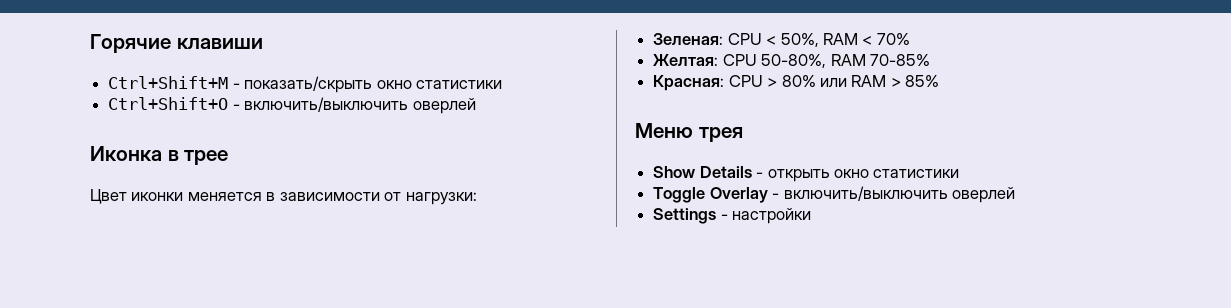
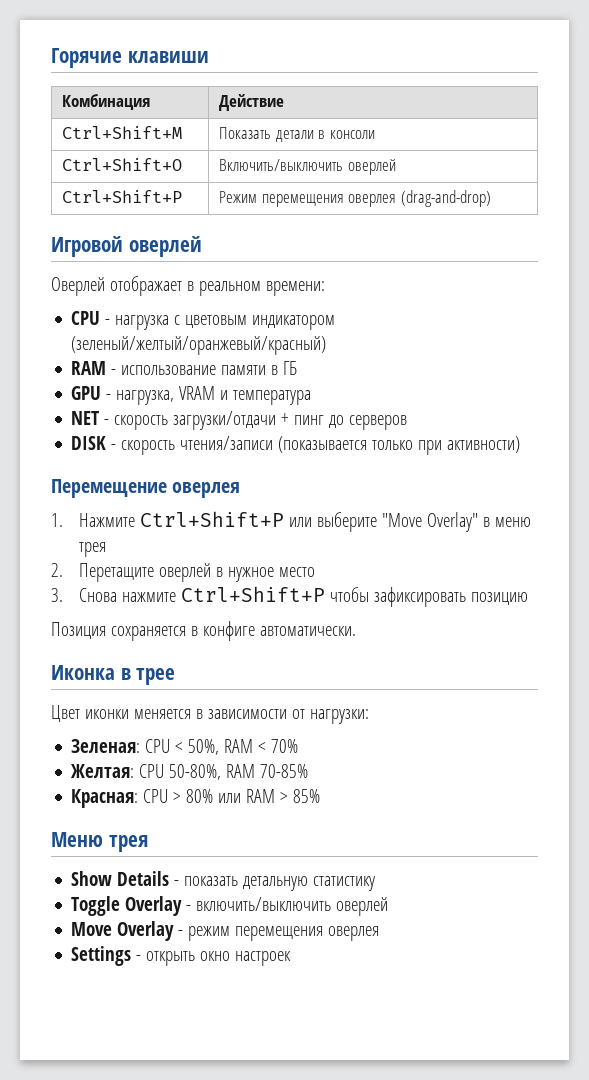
[108,76,502,93] [108,97,476,114] // Ctrl+Shift+M - показать/скрыть окно статистики // Ctrl+Shift+O - включить/выключить оверлей -> [62,94,151,110] [219,94,285,111] [62,126,183,139] [219,127,375,142] [62,158,183,171] [219,159,396,175] [62,190,183,203] [219,190,491,207] [51,236,202,257] [51,276,325,296] [71,311,336,330] [71,336,327,355] [71,361,298,375] [71,386,312,405] [71,411,408,430] [71,436,521,455] [51,479,241,498] [51,511,531,532] [78,542,106,557] [51,563,315,582] [51,586,528,607] [51,621,356,641] // Комбинация | Действие // Ctrl+Shift+M | Показать детали в консоли // Ctrl+Shift+O | Включить/выключить оверлей // Ctrl+Shift+P | Режим перемещения оверлея (drag-and-drop) // Игровой оверлей // Оверлей отображает в реальном времени: // CPU - нагрузка с цветовым индикатором (зеленый/желтый/оранжевый/красный) // RAM - использование памяти в ГБ // GPU - нагрузка, VRAM и температура // NET - скорость загрузки/отдачи + пинг до серверов // DISK - скорость чтения/записи (показывается только при активности) // Перемещение оверлея // 1. Нажмите Ctrl+Shift+P или выберите "Move Overlay" в меню трея // 2. Перетащите оверлей в нужное место // 3. Снова нажмите Ctrl+Shift+P чтобы зафиксировать позицию // Позиция сохраняется в конфиге автоматически.
[767,169,960,182] открыть окно статистики -> [184,876,376,891] показать детальную статистику
(1015, 195) none -> [71,921,380,941] // Move Overlay - режим перемещения оверлея
[732,208,812,224] настройки -> [146,951,292,966] открыть окно настроек

